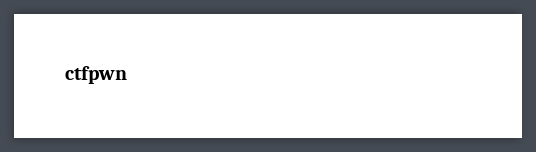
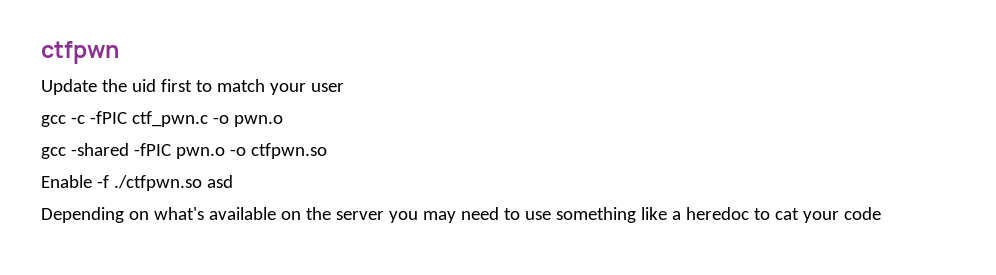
(127, 75) none -> [41,79,344,95] [41,111,283,127] [41,143,327,159] [41,175,233,191] [41,207,881,223] // Update the uid first to match your user // gcc -c -fPIC ctf_pwn.c -o pwn.o // gcc -shared -fPIC pwn.o -o ctfpwn.so // Enable -f ./ctfpwn.so asd // Depending on what's available on the server you may need to use something like a heredoc to cat your code

